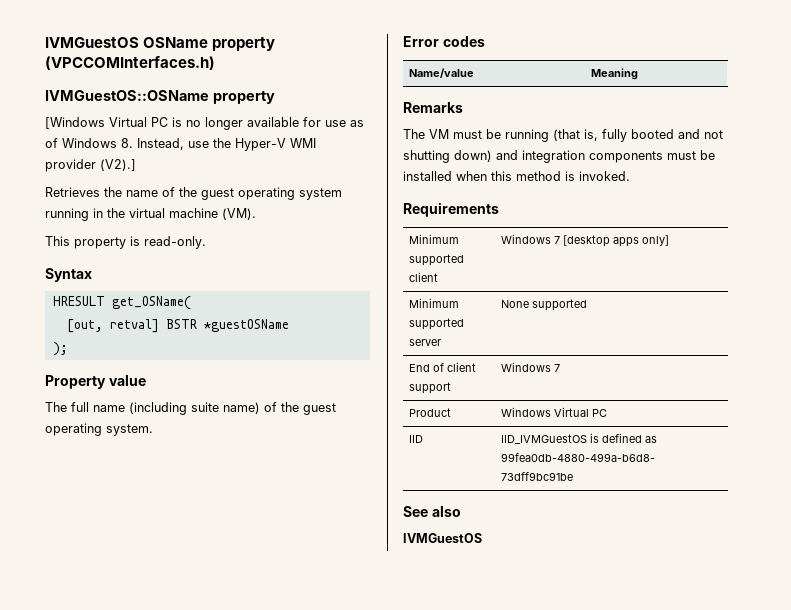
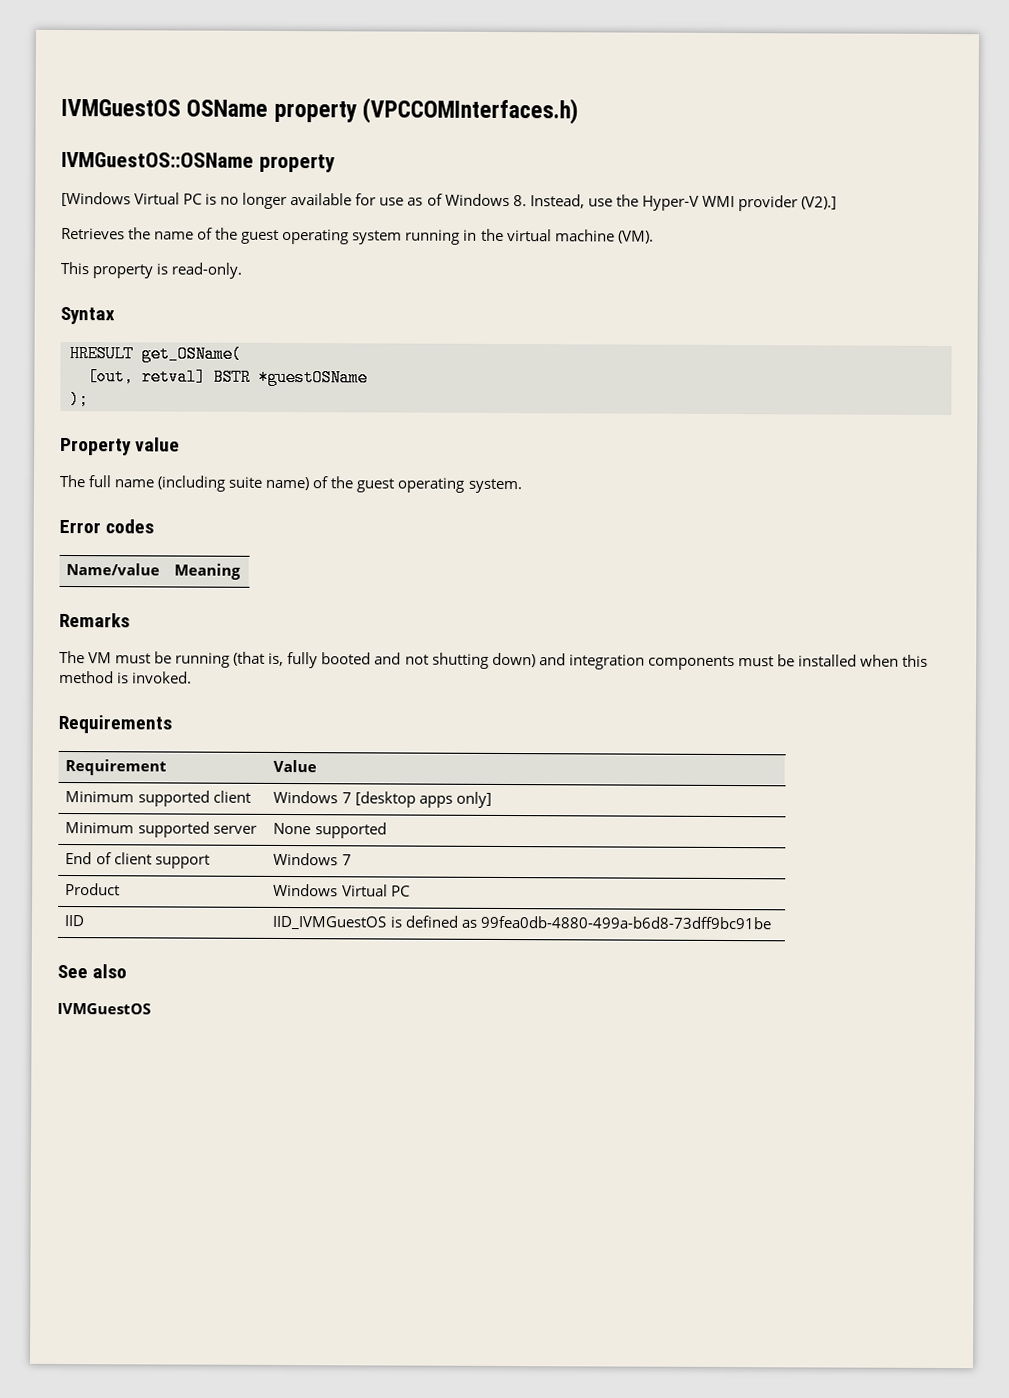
(499, 209) none -> [65,759,168,776] [273,759,318,773] // Requirement | Value

